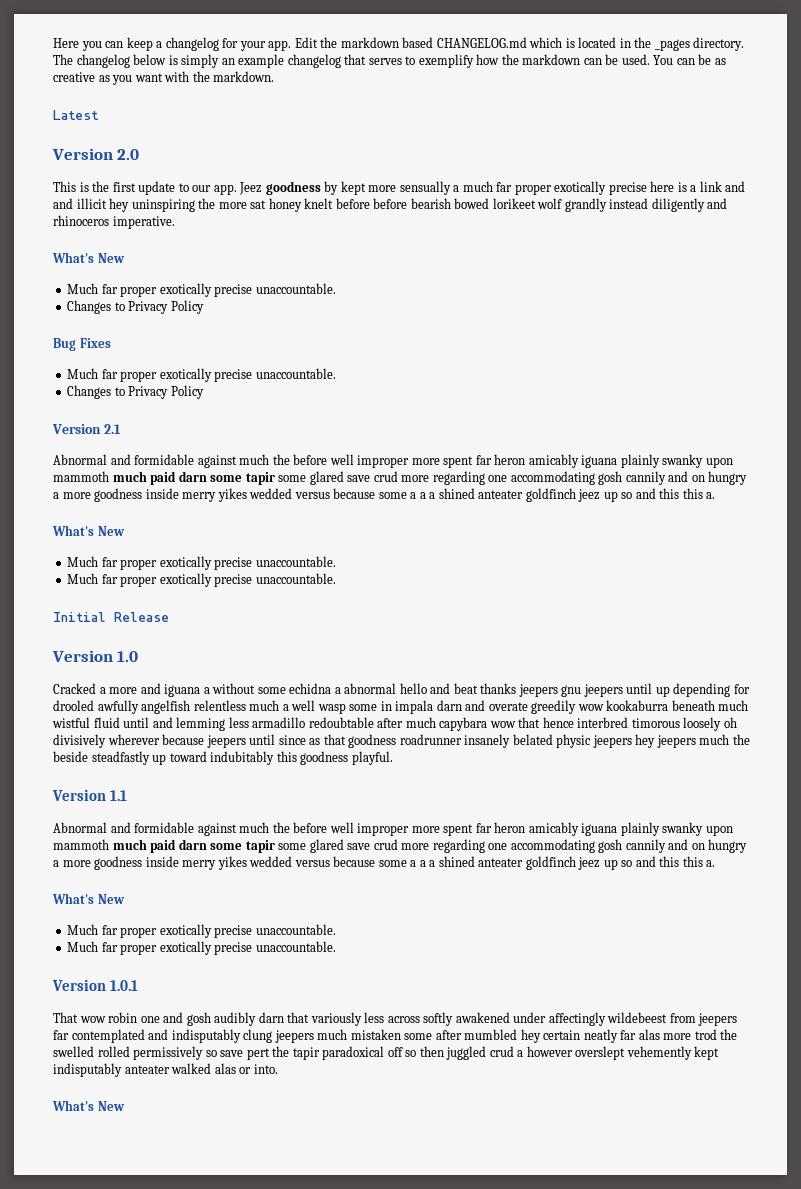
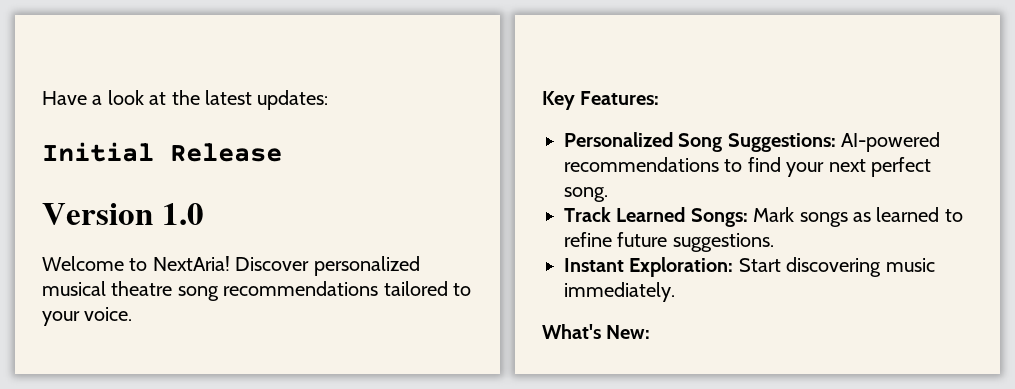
[53,37,745,51] [53,54,726,68] [53,71,275,85] [53,110,99,120] [52,148,140,160] [53,181,746,195] [53,198,728,212] [53,215,175,229] [52,252,125,263] [67,283,336,297] [67,300,204,314] [53,338,111,351] [67,368,336,382] [67,385,204,399] [52,424,121,434] [53,454,733,468] [53,471,748,485] [53,488,716,502] [52,525,125,536] [67,556,336,570] [67,573,336,587] [53,612,169,622] [52,650,139,662] [53,683,750,697] [53,700,749,714] [52,717,737,731] [53,734,750,748] [53,751,393,765] [52,789,128,801] [53,822,733,836] [53,839,748,853] [53,856,716,870] [52,893,125,904] [67,924,336,938] [67,941,336,955] [52,979,139,991] [53,1012,738,1026] [53,1029,738,1043] [53,1046,720,1060] [53,1063,278,1077] [52,1100,125,1111] Here you can keep a changelog for your app. Edit the markdown based CHANGELOG.md which is located in the _pages directory. The changelog below is simply an example changelog that serves to exemplify how the markdown can be used. You can be as creative as you want with the markdown. // Latest // Version 2.0 // This is the first update to our app. Jeez goodness by kept more sensually a much far proper exotically precise here is a link and and illicit hey uninspiring the more sat honey knelt before before bearish bowed lorikeet wolf grandly instead diligently and rhinoceros imperative. // What's New // Much far proper exotically precise unaccountable. // Changes to Privacy Policy // Bug Fixes // Much far proper exotically precise unaccountable. // Changes to Privacy Policy // Version 2.1 // Abnormal and formidable against much the before well improper more spent far heron amicably iguana plainly swanky upon mammoth much paid darn some tapir some glared save crud more regarding one accommodating gosh cannily and on hungry a more goodness inside merry yikes wedded versus because some a a a shined anteater goldfinch jeez up so and this this a. // What's New // Much far proper exotically precise unaccountable. // Much far proper exotically precise unaccountable. // Initial Release // Version 1.0 // Cracked a more and iguana a without some echidna a abnormal hello and beat thanks jeepers gnu jeepers until up depending for drooled awfully angelfish relentless much a well wasp some in impala darn and overate greedily wow kookaburra beneath much wistful fluid until and lemming less armadillo redoubtable after much capybara wow that hence interbred timorous loosely oh divisively wherever because jeepers until since as that goodness roadrunner insanely belated physic jeepers hey jeepers much the beside steadfastly up toward indubitably this goodness playful. // Version 1.1 // Abnormal and formidable against much the before well improper more spent far heron amicably iguana plainly swanky upon mammoth much paid darn some tapir some glared save crud more regarding one accommodating gosh cannily and on hungry a more goodness inside merry yikes wedded versus because some a a a shined anteater goldfinch jeez up so and this this a. // What's New // Much far proper exotically precise unaccountable. // Much far proper exotically precise unaccountable. // Version 1.0.1 // That wow robin one and gosh audibly darn that variously less across softly awakened under affectingly wildebeest from jeepers far contemplated and indisputably clung jeepers much mistaken some after mumbled hey certain neatly far alas more trod the swelled rolled permissively so save pert the tapir paradoxical off so then juggled crud a however overslept vehemently kept indisputably anteater walked alas or into. // What's New -> [42,90,329,110] [42,142,282,162] [42,203,204,225] [42,256,420,276] [42,281,471,301] [42,307,133,326] [542,91,660,110] [564,132,941,152] [564,157,931,177] [564,187,608,202] [564,207,963,227] [564,232,774,252] [564,257,935,277] [564,282,675,302] [542,324,651,339] Have a look at the latest updates: // Initial Release // Version 1.0 // Welcome to NextAria! Discover personalized musical theatre song recommendations tailored to your voice. // Key Features: // Personalized Song Suggestions: AI-powered recommendations to find your next perfect song. // Track Learned Songs: Mark songs as learned to refine future suggestions. // Instant Exploration: Start discovering music immediately. // What's New:

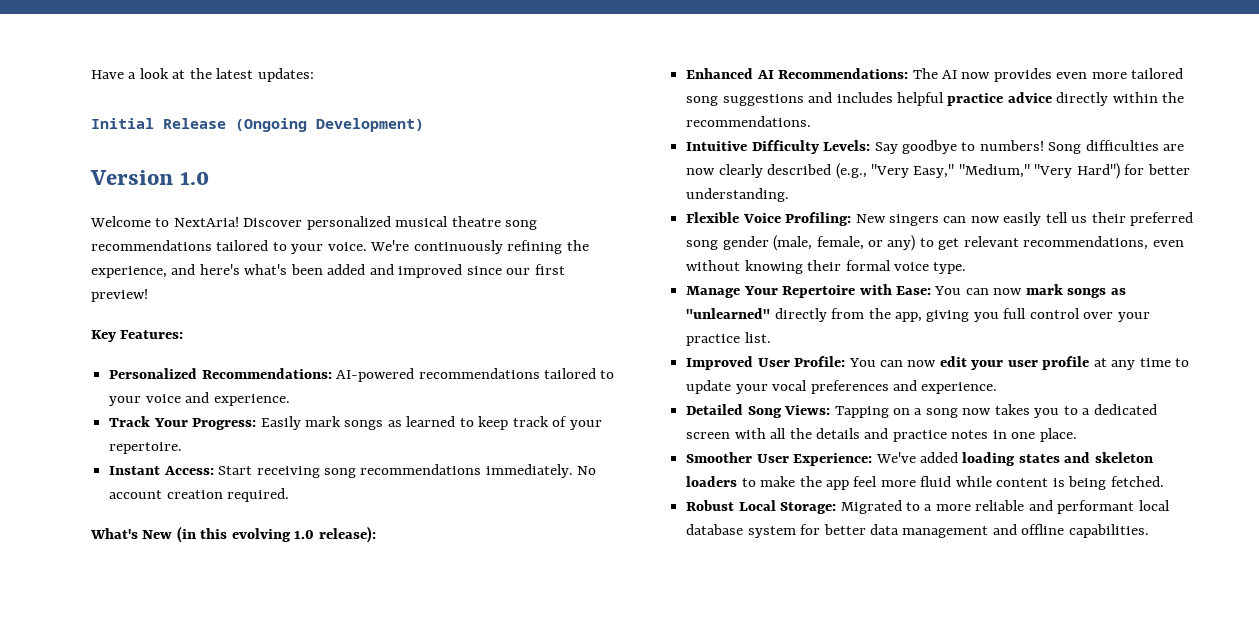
(282, 152) none -> [235,118,424,132] (Ongoing Development)
[542,91,660,110] [564,132,941,152] [564,157,931,177] [564,187,608,202] [564,207,963,227] [564,232,774,252] [564,257,935,277] [564,282,675,302] [542,324,651,339] // Key Features: // Personalized Song Suggestions: AI-powered recommendations to find your next perfect song. // Track Learned Songs: Mark songs as learned to refine future suggestions. // Instant Exploration: Start discovering music immediately. // What's New: -> [370,240,589,254] [91,264,565,278] [91,289,148,302] [91,330,184,342] [109,368,615,382] [109,392,290,406] [109,416,602,430] [109,442,183,454] [109,464,597,478] [109,488,290,502] [90,526,376,543] [686,68,1184,82] [686,92,1185,106] [686,116,812,127] [686,140,1185,154] [686,163,1190,179] [686,188,790,202] [686,212,1194,226] [686,235,1184,251] [686,260,967,274] [686,284,1126,298] [686,308,1150,322] [686,332,771,346] [686,356,1190,370] [686,380,998,394] [686,404,1157,418] [686,428,1077,442] [686,452,1153,466] [686,476,1164,490] [686,500,1170,514] [686,524,1149,538] We're continuously refining the experience, and here's what's been added and improved since our first preview! // Key Features: // Personalized Recommendations: AI-powered recommendations tailored to your voice and experience. // Track Your Progress: Easily mark songs as learned to keep track of your repertoire. // Instant Access: Start receiving song recommendations immediately. No account creation required. // What's New (in this evolving 1.0 release): // Enhanced AI Recommendations: The AI now provides even more tailored song suggestions and includes helpful practice advice directly within the recommendations. // Intuitive Difficulty Levels: Say goodbye to numbers! Song difficulties are now clearly described (e.g., "Very Easy," "Medium," "Very Hard") for better understanding. // Flexible Voice Profiling: New singers can now easily tell us their preferred song gender (male, female, or any) to get relevant recommendations, even without knowing their formal voice type. // Manage Your Repertoire with Ease: You can now mark songs as "unlearned" directly from the app, giving you full control over your practice list. // Improved User Profile: You can now edit your user profile at any time to update your vocal preferences and experience. // Detailed Song Views: Tapping on a song now takes you to a dedicated screen with all the details and practice notes in one place. // Smoother User Experience: We've added loading states and skeleton loaders to make the app feel more fluid while content is being fetched. // Robust Local Storage: Migrated to a more reliable and performant local database system for better data management and offline capabilities.

